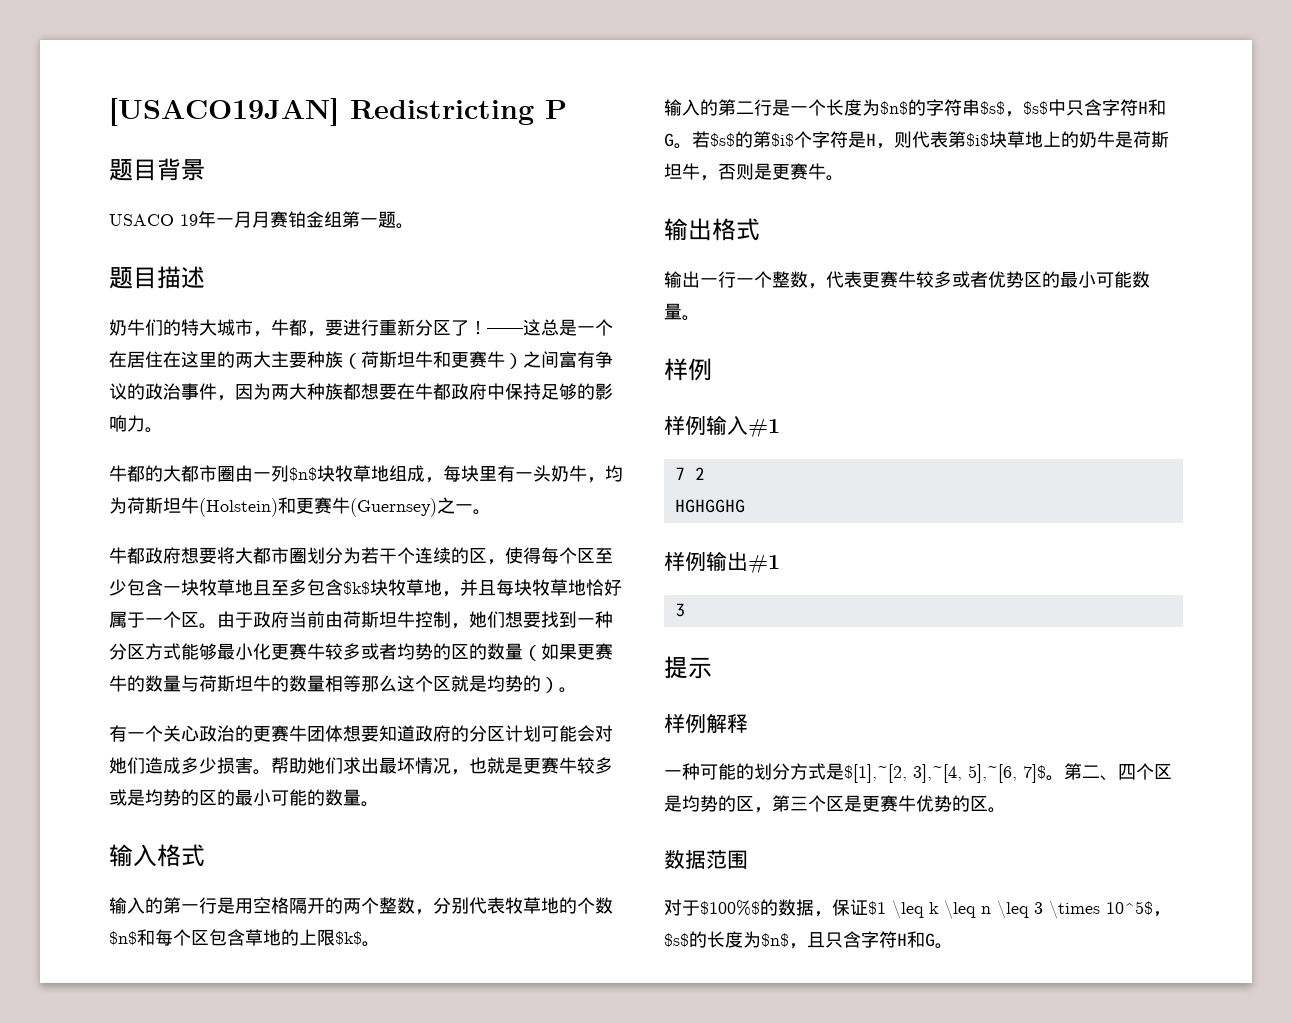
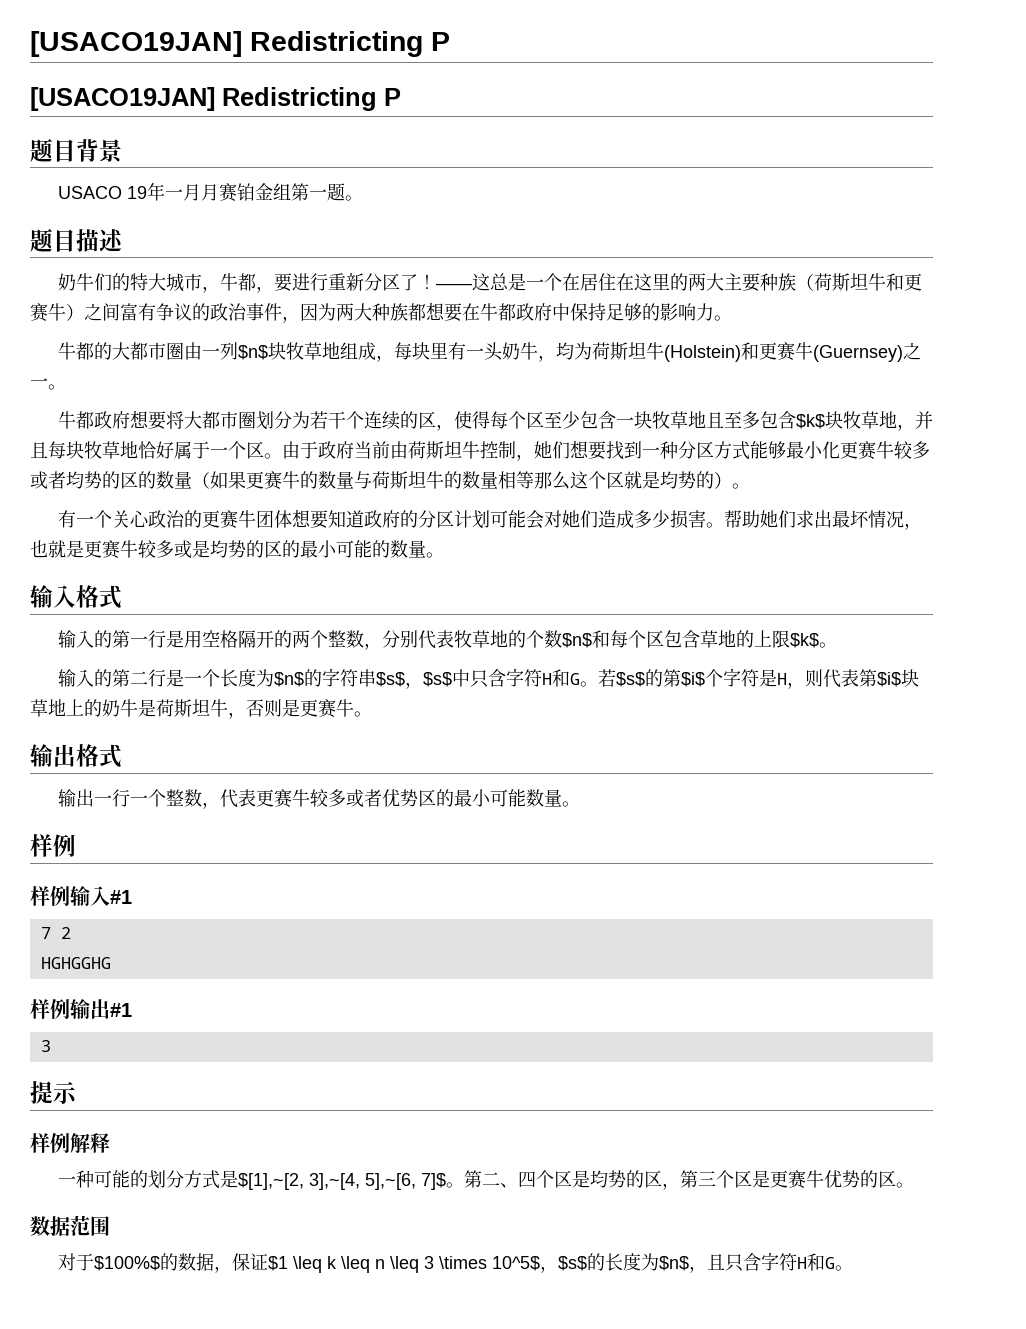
[109,98,567,126] [USACO19JAN] Redistricting P -> [30,31,450,57] [30,87,401,111] [USACO19JAN] Redistricting P // [USACO19JAN] Redistricting P

